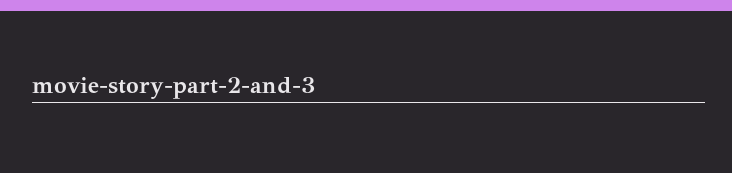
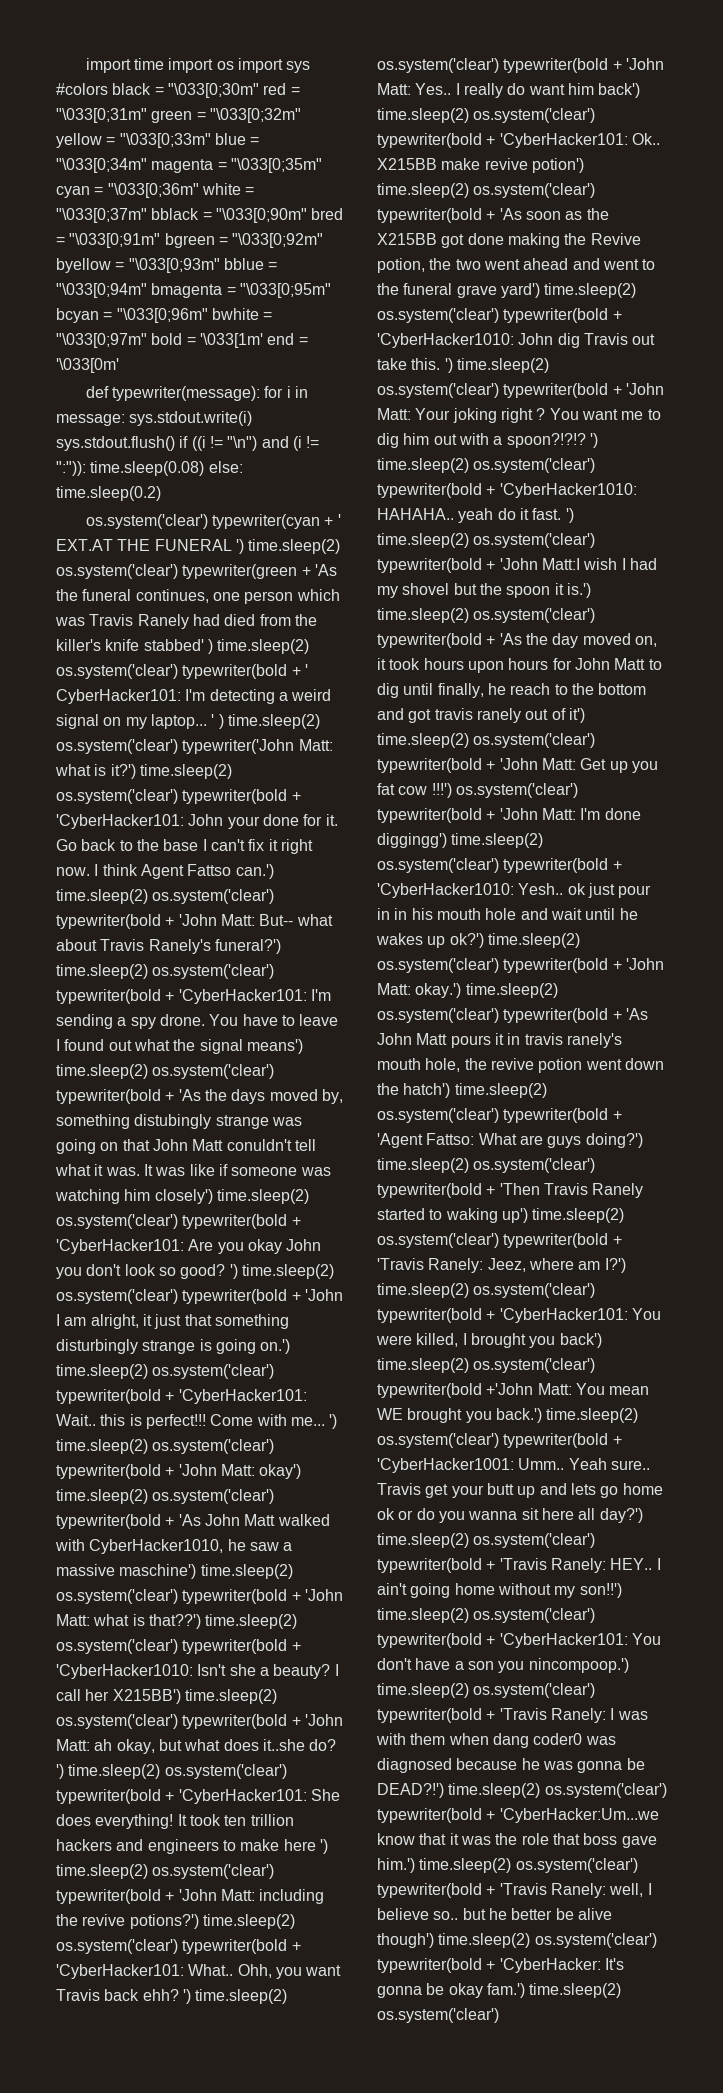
[32,77,315,99] movie-story-part-2-and-3 -> [85,58,311,73] [56,83,300,98] [56,108,301,123] [56,133,260,148] [56,158,322,173] [56,183,255,198] [56,208,344,223] [56,233,324,248] [56,258,278,273] [56,283,331,298] [56,308,273,323] [56,333,308,348] [56,358,119,373] [85,386,309,401] [56,411,253,426] [56,436,320,451] [56,461,243,476] [56,486,161,501] [85,514,341,529] [56,539,341,554] [56,564,337,579] [56,589,340,604] [55,614,317,629] [56,639,310,654] [56,664,308,679] [56,689,332,704] [56,714,320,729] [56,739,333,754] [55,764,232,779] [56,789,301,804] [56,814,338,829] [56,839,313,854] [56,864,274,879] [56,889,275,904] [56,914,333,929] [56,939,281,954] [56,964,275,979] [56,989,331,1004] [56,1014,339,1029] [56,1039,303,1054] [56,1064,275,1079] [56,1089,343,1104] [56,1114,302,1129] [56,1139,316,1154] [55,1164,331,1176] [55,1189,309,1204] [56,1214,301,1229] [56,1239,322,1254] [56,1264,334,1279] [56,1289,343,1304] [56,1314,289,1329] [56,1339,291,1354] [56,1364,275,1379] [56,1389,307,1404] [56,1414,338,1429] [56,1439,275,1454] [56,1464,302,1479] [56,1489,275,1504] [56,1514,330,1529] [55,1539,293,1554] [56,1564,293,1579] [56,1589,343,1604] [56,1614,298,1629] [56,1639,301,1654] [56,1664,339,1679] [56,1689,277,1704] [56,1714,343,1729] [56,1739,337,1754] [56,1764,287,1779] [56,1789,340,1804] [56,1814,294,1829] [56,1839,328,1854] [56,1864,275,1879] [56,1889,325,1904] [56,1914,295,1929] [56,1939,301,1954] [56,1964,342,1979] [56,1989,288,2004] [377,58,664,73] [377,83,641,98] [377,108,596,123] [377,133,660,148] [377,158,584,173] [377,183,596,198] [377,208,609,223] [377,233,641,248] [377,258,656,273] [377,283,637,298] [377,308,622,323] [377,333,656,348] [377,358,549,373] [377,383,664,398] [377,408,661,423] [377,433,598,448] [377,458,596,473] [377,483,637,498] [377,508,574,523] [377,533,596,548] [377,558,657,573] [377,583,591,598] [377,608,596,623] [377,633,657,648] [377,658,662,673] [377,683,647,698] [377,708,585,723] [377,733,596,748] [377,758,658,773] [377,783,578,798] [377,808,641,823] [377,833,544,848] [377,858,622,873] [377,883,652,898] [377,908,638,920] [376,933,580,948] [377,958,664,973] [377,983,558,998] [377,1008,648,1023] [377,1033,622,1048] [377,1058,664,1073] [377,1083,547,1098] [377,1108,622,1123] [377,1133,643,1148] [377,1158,596,1173] [377,1183,644,1198] [377,1208,625,1223] [377,1233,622,1248] [377,1258,626,1273] [377,1283,596,1298] [377,1308,661,1323] [376,1333,602,1348] [377,1358,596,1373] [377,1383,650,1398] [377,1408,639,1423] [377,1433,622,1448] [377,1458,650,1473] [377,1483,663,1498] [377,1508,643,1523] [377,1533,596,1548] [377,1558,661,1573] [377,1583,622,1598] [377,1608,596,1623] [377,1633,661,1648] [377,1658,629,1673] [377,1683,596,1698] [377,1708,648,1723] [376,1733,616,1748] [377,1758,645,1773] [377,1783,667,1798] [377,1808,659,1823] [377,1833,657,1848] [377,1858,638,1873] [377,1883,652,1898] [377,1908,612,1920] [377,1933,657,1948] [377,1958,624,1973] [377,1983,622,1998] [377,2008,499,2023] import time import os import sys #colors black = "\033[0;30m" red = "\033[0;31m" green = "\033[0;32m" yellow = "\033[0;33m" blue = "\033[0;34m" magenta = "\033[0;35m" cyan = "\033[0;36m" white = "\033[0;37m" bblack = "\033[0;90m" bred = "\033[0;91m" bgreen = "\033[0;92m" byellow = "\033[0;93m" bblue = "\033[0;94m" bmagenta = "\033[0;95m" bcyan = "\033[0;96m" bwhite = "\033[0;97m" bold = '\033[1m' end = '\033[0m' // def typewriter(message): for i in message: sys.stdout.write(i) sys.stdout.flush() if ((i != "\n") and (i != ":")): time.sleep(0.08) else: time.sleep(0.2) // os.system('clear') typewriter(cyan + ' EXT.AT THE FUNERAL ') time.sleep(2) os.system('clear') typewriter(green + 'As the funeral continues, one person which was Travis Ranely had died from the killer's knife stabbed' ) time.sleep(2) os.system('clear') typewriter(bold + ' CyberHacker101: I'm detecting a weird signal on my laptop... ' ) time.sleep(2) os.system('clear') typewriter('John Matt: what is it?') time.sleep(2) os.system('clear') typewriter(bold + 'CyberHacker101: John your done for it. Go back to the base I can't fix it right now. I think Agent Fattso can.') time.sleep(2) os.system('clear') typewriter(bold + 'John Matt: But-- what about Travis Ranely's funeral?') time.sleep(2) os.system('clear') typewriter(bold + 'CyberHacker101: I'm sending a spy drone. You have to leave I found out what the signal means') time.sleep(2) os.system('clear') typewriter(bold + 'As the days moved by, something distubingly strange was going on that John Matt conuldn't tell what it was. It was like if someone was watching him closely') time.sleep(2) os.system('clear') typewriter(bold + 'CyberHacker101: Are you okay John you don't look so good? ') time.sleep(2) os.system('clear') typewriter(bold + 'John I am alright, it just that something disturbingly strange is going on.') time.sleep(2) os.system('clear') typewriter(bold + 'CyberHacker101: Wait.. this is perfect!!! Come with me... ') time.sleep(2) os.system('clear') typewriter(bold + 'John Matt: okay') time.sleep(2) os.system('clear') typewriter(bold + 'As John Matt walked with CyberHacker1010, he saw a massive maschine') time.sleep(2) os.system('clear') typewriter(bold + 'John Matt: what is that??') time.sleep(2) os.system('clear') typewriter(bold + 'CyberHacker1010: Isn't she a beauty? I call her X215BB') time.sleep(2) os.system('clear') typewriter(bold + 'John Matt: ah okay, but what does it..she do? ') time.sleep(2) os.system('clear') typewriter(bold + 'CyberHacker101: She does everything! It took ten trillion hackers and engineers to make here ') time.sleep(2) os.system('clear') typewriter(bold + 'John Matt: including the revive potions?') time.sleep(2) os.system('clear') typewriter(bold + 'CyberHacker101: What.. Ohh, you want Travis back ehh? ') time.sleep(2) os.system('clear') typewriter(bold + 'John Matt: Yes.. I really do want him back') time.sleep(2) os.system('clear') typewriter(bold + 'CyberHacker101: Ok.. X215BB make revive potion') time.sleep(2) os.system('clear') typewriter(bold + 'As soon as the X215BB got done making the Revive potion, the two went ahead and went to the funeral grave yard') time.sleep(2) os.system('clear') typewriter(bold + 'CyberHacker1010: John dig Travis out take this. ') time.sleep(2) os.system('clear') typewriter(bold + 'John Matt: Your joking right ? You want me to dig him out with a spoon?!?!? ') time.sleep(2) os.system('clear') typewriter(bold + 'CyberHacker1010: HAHAHA.. yeah do it fast. ') time.sleep(2) os.system('clear') typewriter(bold + 'John Matt:I wish I had my shovel but the spoon it is.') time.sleep(2) os.system('clear') typewriter(bold + 'As the day moved on, it took hours upon hours for John Matt to dig until finally, he reach to the bottom and got travis ranely out of it') time.sleep(2) os.system('clear') typewriter(bold + 'John Matt: Get up you fat cow !!!') os.system('clear') typewriter(bold + 'John Matt: I'm done diggingg') time.sleep(2) os.system('clear') typewriter(bold + 'CyberHacker1010: Yesh.. ok just pour in in his mouth hole and wait until he wakes up ok?') time.sleep(2) os.system('clear') typewriter(bold + 'John Matt: okay.') time.sleep(2) os.system('clear') typewriter(bold + 'As John Matt pours it in travis ranely's mouth hole, the revive potion went down the hatch') time.sleep(2) os.system('clear') typewriter(bold + 'Agent Fattso: What are guys doing?') time.sleep(2) os.system('clear') typewriter(bold + 'Then Travis Ranely started to waking up') time.sleep(2) os.system('clear') typewriter(bold + 'Travis Ranely: Jeez, where am I?') time.sleep(2) os.system('clear') typewriter(bold + 'CyberHacker101: You were killed, I brought you back') time.sleep(2) os.system('clear') typewriter(bold +'John Matt: You mean WE brought you back.') time.sleep(2) os.system('clear') typewriter(bold + 'CyberHacker1001: Umm.. Yeah sure.. Travis get your butt up and lets go home ok or do you wanna sit here all day?') time.sleep(2) os.system('clear') typewriter(bold + 'Travis Ranely: HEY.. I ain't going home without my son!!') time.sleep(2) os.system('clear') typewriter(bold + 'CyberHacker101: You don't have a son you nincompoop.') time.sleep(2) os.system('clear') typewriter(bold + 'Travis Ranely: I was with them when dang coder0 was diagnosed because he was gonna be DEAD?!') time.sleep(2) os.system('clear') typewriter(bold + 'CyberHacker:Um...we know that it was the role that boss gave him.') time.sleep(2) os.system('clear') typewriter(bold + 'Travis Ranely: well, I believe so.. but he better be alive though') time.sleep(2) os.system('clear') typewriter(bold + 'CyberHacker: It's gonna be okay fam.') time.sleep(2) os.system('clear')

